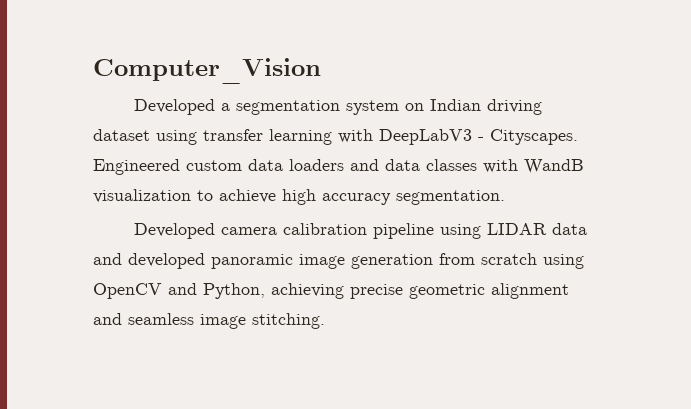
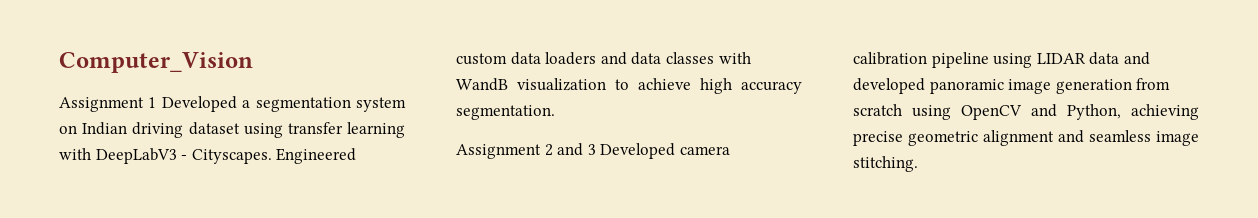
(321, 71) none -> [59,97,157,112] Assignment 1
(505, 197) none -> [456,143,596,159] Assignment 2 and 3

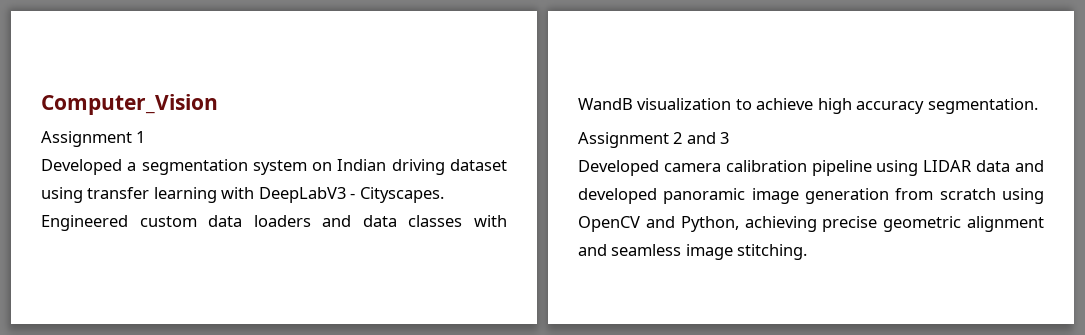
(157, 102) none -> (146, 137) //
(596, 149) none -> (730, 138) //

